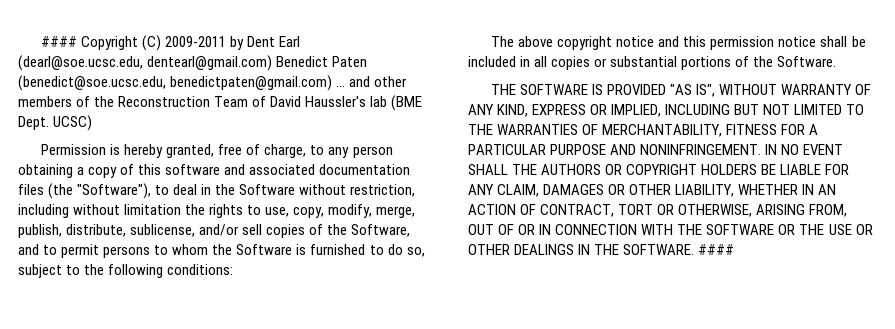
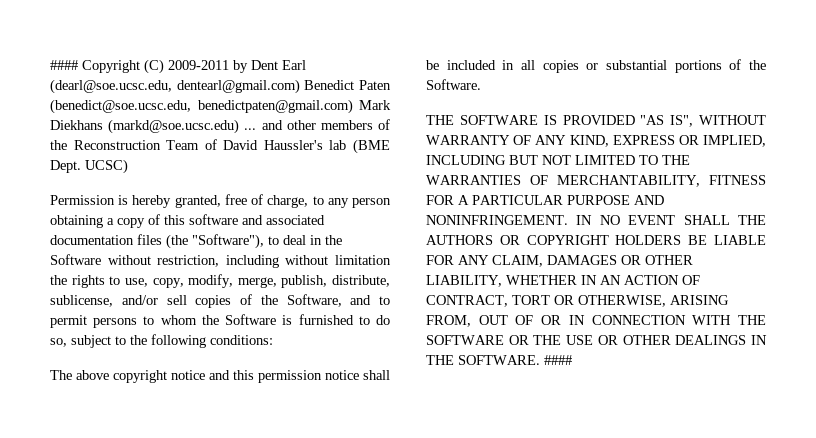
(333, 83) none -> [359,100,391,110] [50,119,240,134] Mark Diekhans (markd@soe.ucsc.edu)

